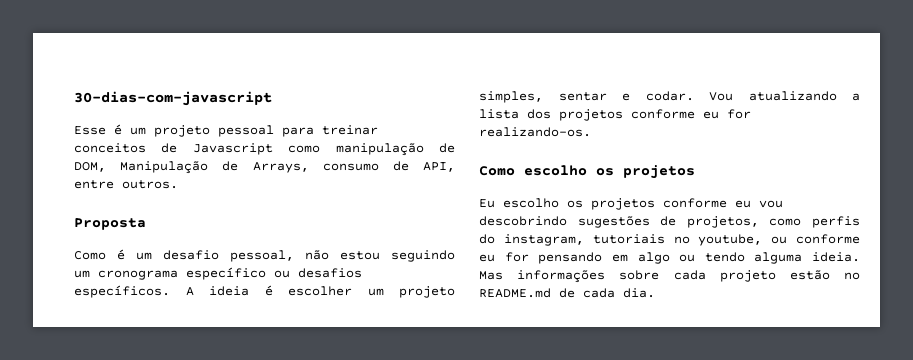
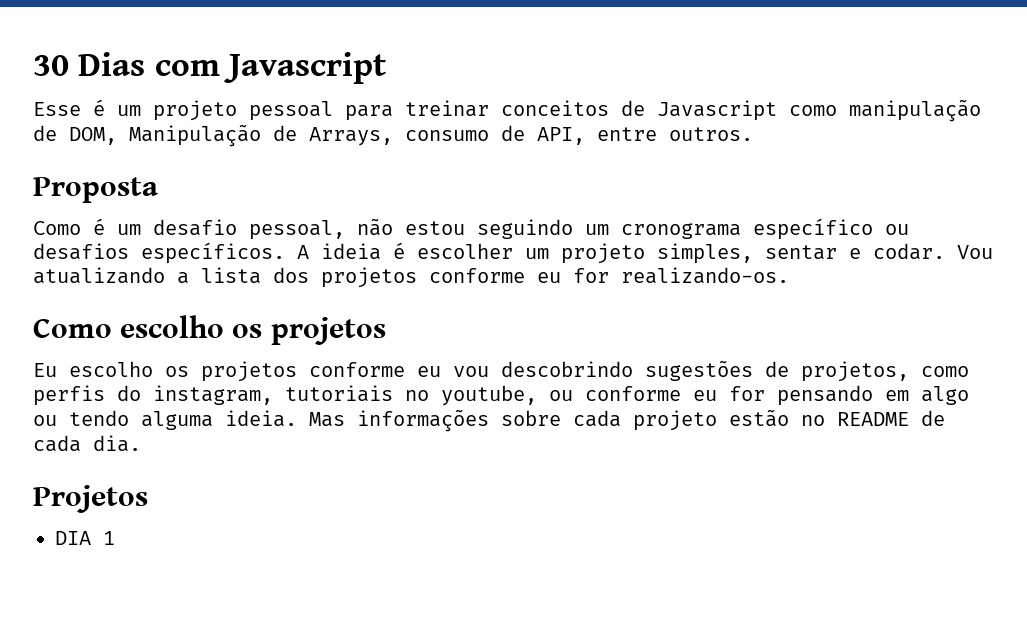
[74,91,272,106] 30-dias-com-javascript -> [33,52,387,84] 30 Dias com Javascript
[479,288,551,298] README.md -> [837,412,909,426] README
(655, 293) none -> [33,485,148,513] [55,531,115,545] // Projetos // DIA 1

